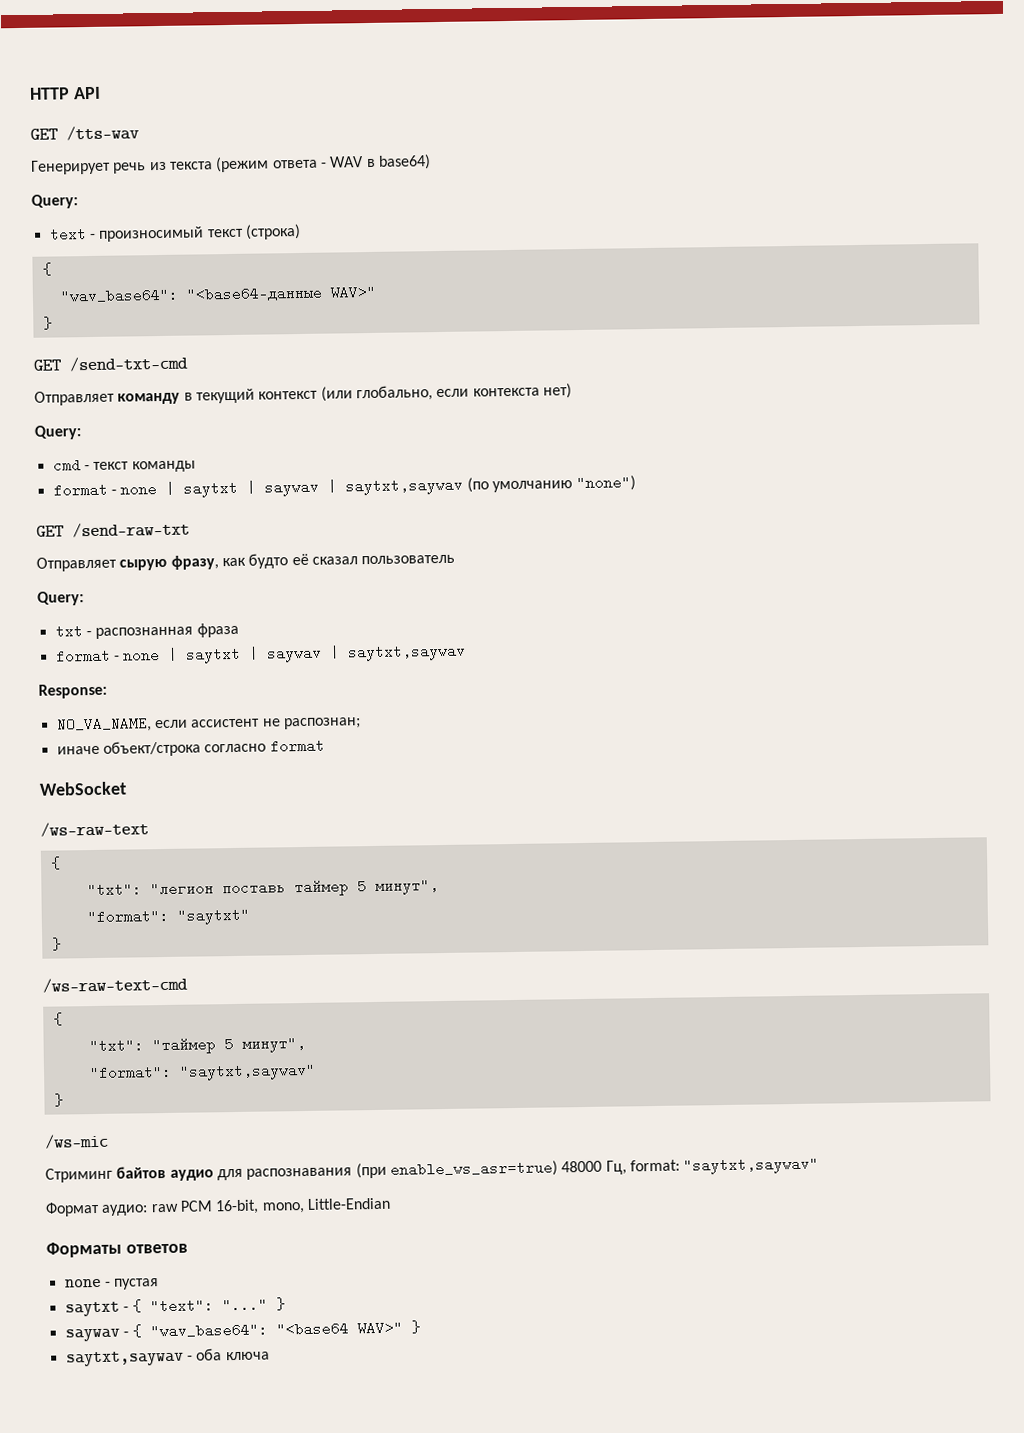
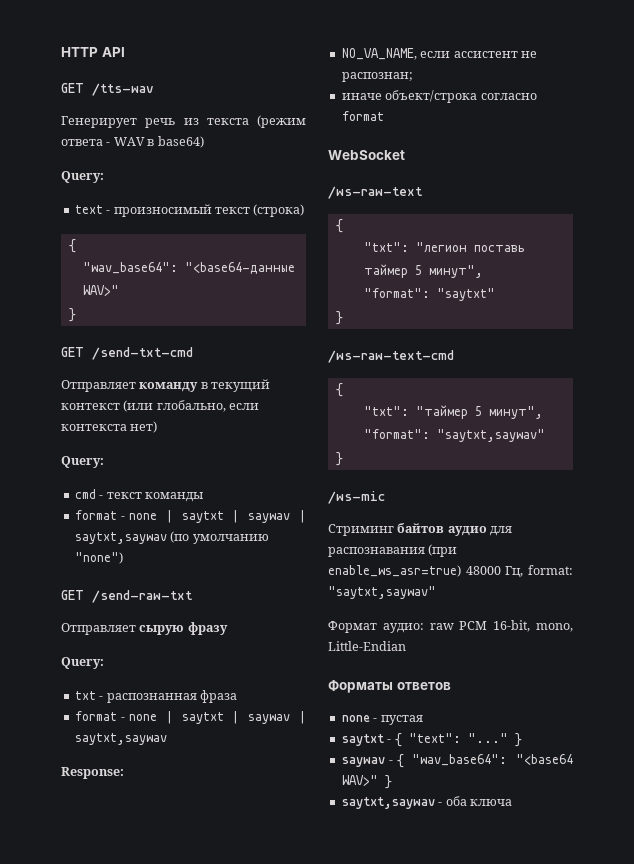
[170,553,456,570] фразу, как будто её сказал пользователь -> [187,622,228,635] фразу

